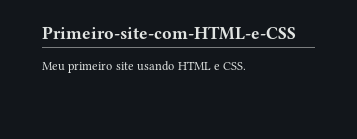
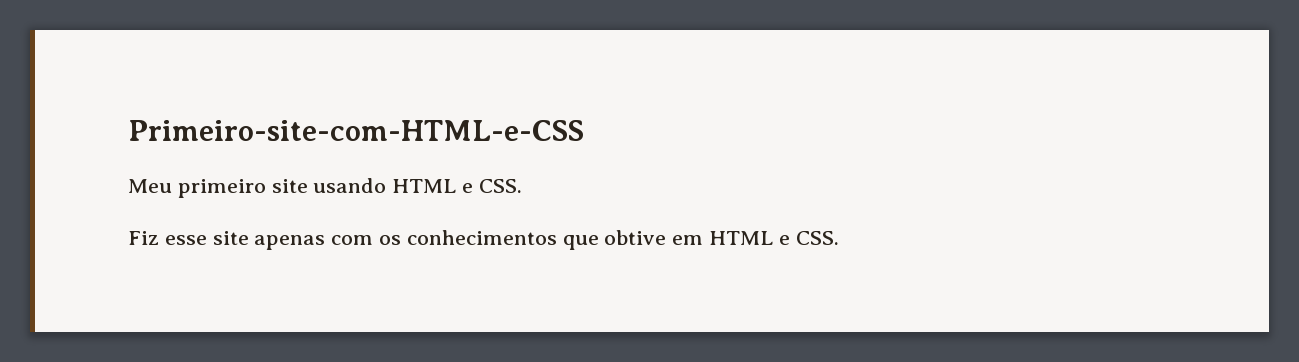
(247, 66) none -> [128,230,839,250] // Fiz esse site apenas com os conhecimentos que obtive em HTML e CSS.

